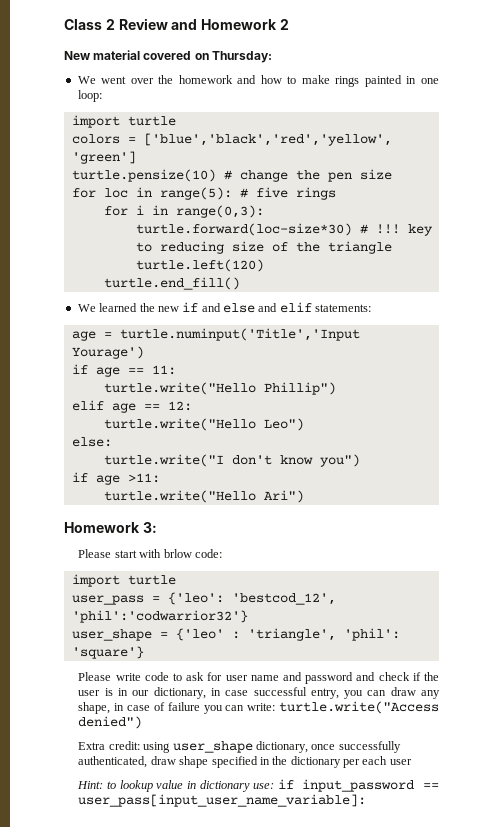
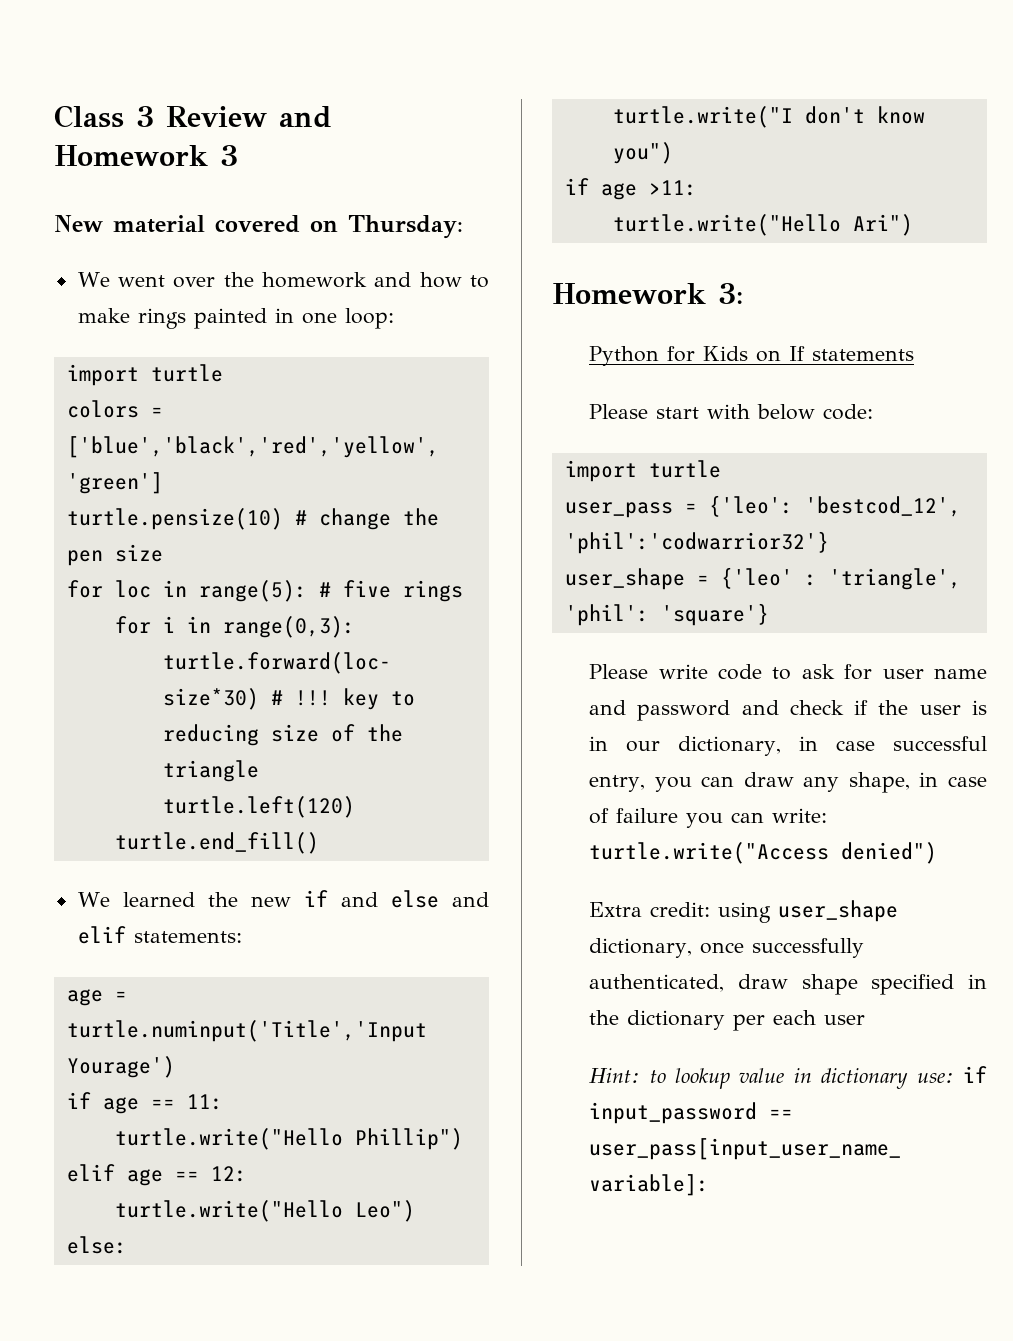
[105,19,115,30] 2 -> [136,106,154,127] 3
[279,19,289,30] 2 -> [219,145,238,166] 3
(157, 527) none -> [589,346,915,366] // Python for Kids on If statements
[163,549,192,558] brlow -> [757,404,816,420] below

